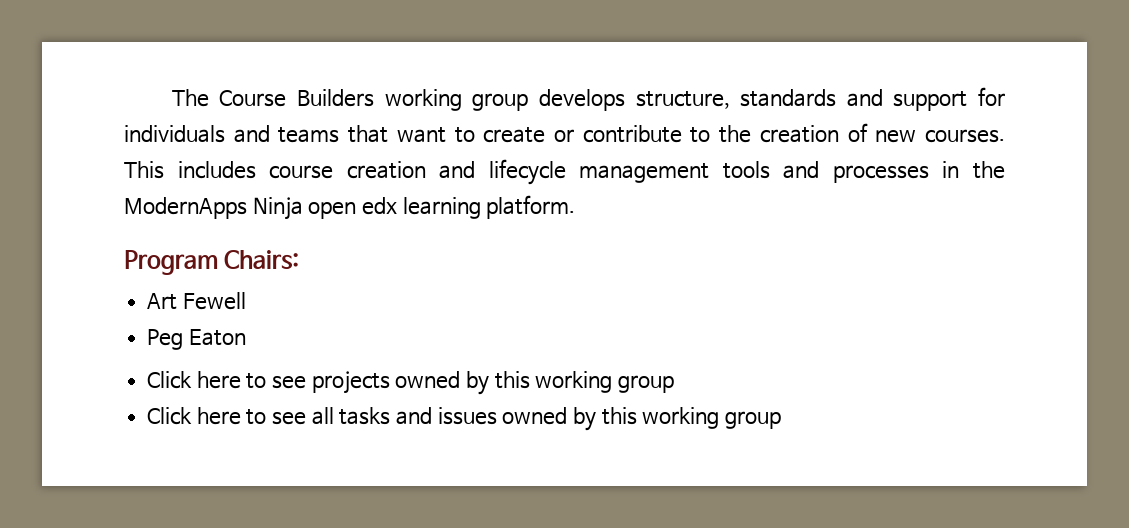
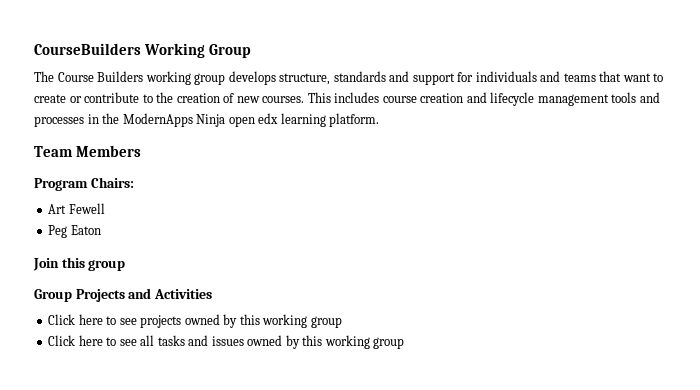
(171, 98) none -> [34,43,252,58] CourseBuilders Working Group //
(576, 207) none -> [34,145,141,157] // Team Members
(246, 337) none -> [33,257,126,271] [34,288,212,302] // Join this group // Group Projects and Activities

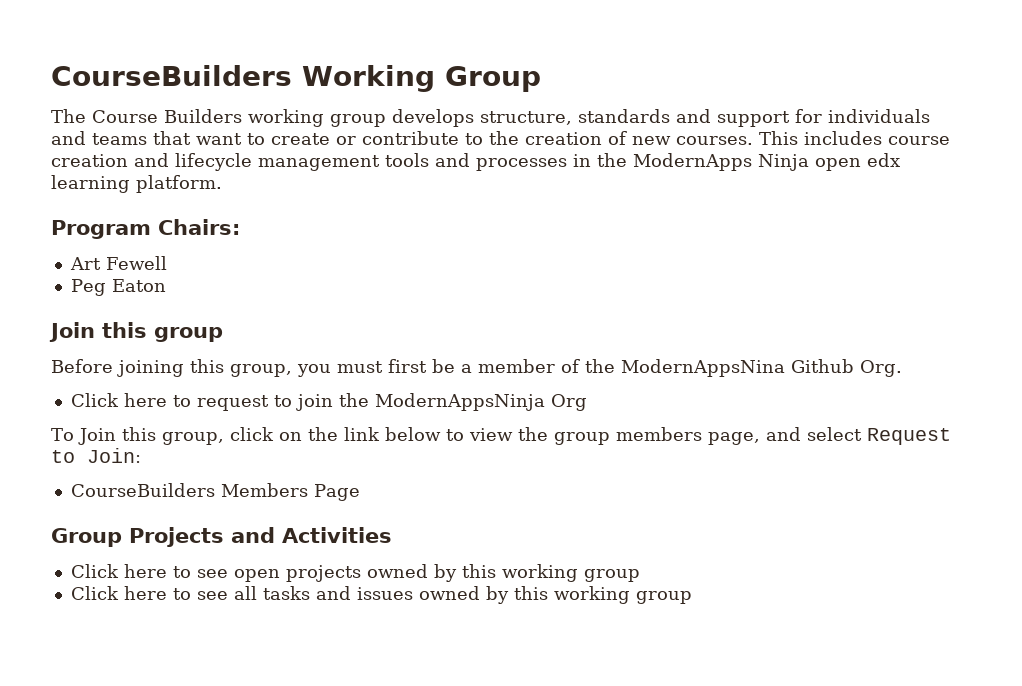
[34,145,141,157] // Team Members -> (222, 184) none
(126, 265) none -> [51,359,902,377] [70,393,587,411] [51,427,951,445] [51,448,141,463] [70,483,360,501] // Before joining this group, you must first be a member of the ModernAppsNina Github Org. // Click here to request to join the ModernAppsNinja Org // To Join this group, click on the link below to view the group members page, and select Request to Join: // CourseBuilders Members Page
(137, 321) none -> [233,569,280,582] open

